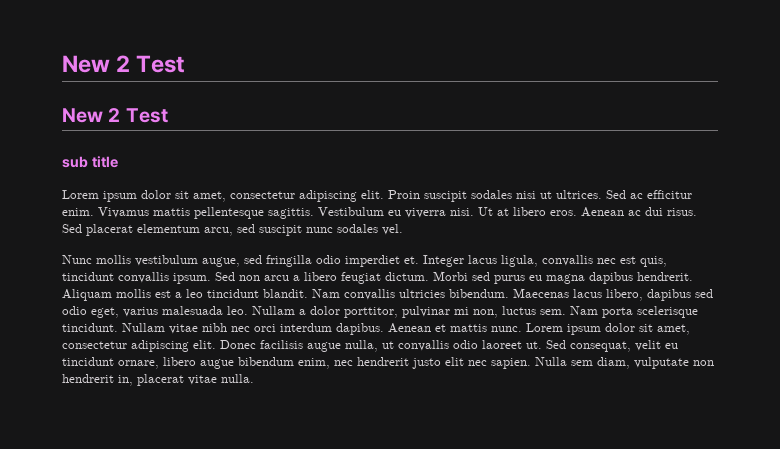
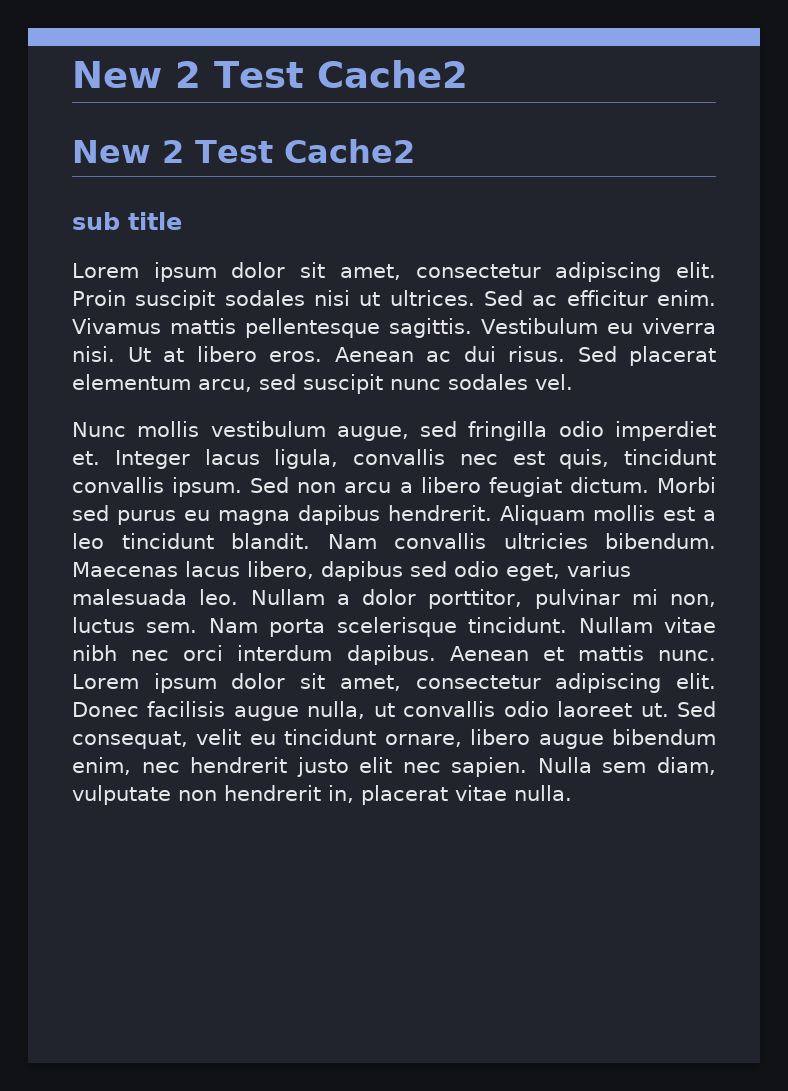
[62,55,186,73] [62,108,168,123] New 2 Test // New 2 Test -> [72,60,468,88] [72,139,415,163] New 2 Test Cache2 // New 2 Test Cache2

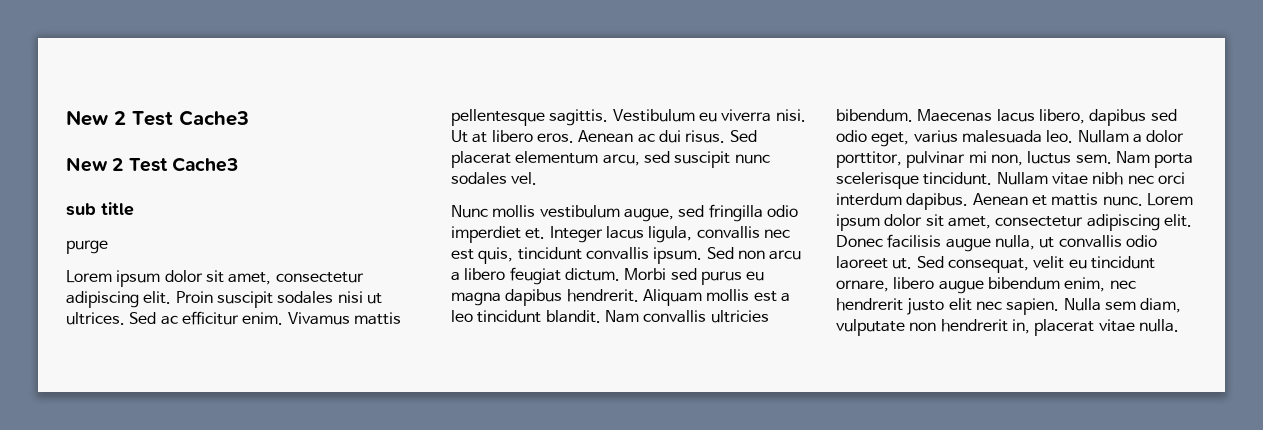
[72,60,468,88] [72,139,415,163] New 2 Test Cache2 // New 2 Test Cache2 -> [66,110,249,126] [66,157,238,172] New 2 Test Cache3 // New 2 Test Cache3
(182, 221) none -> [66,240,108,254] // purge

